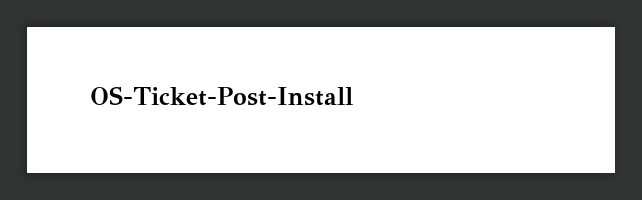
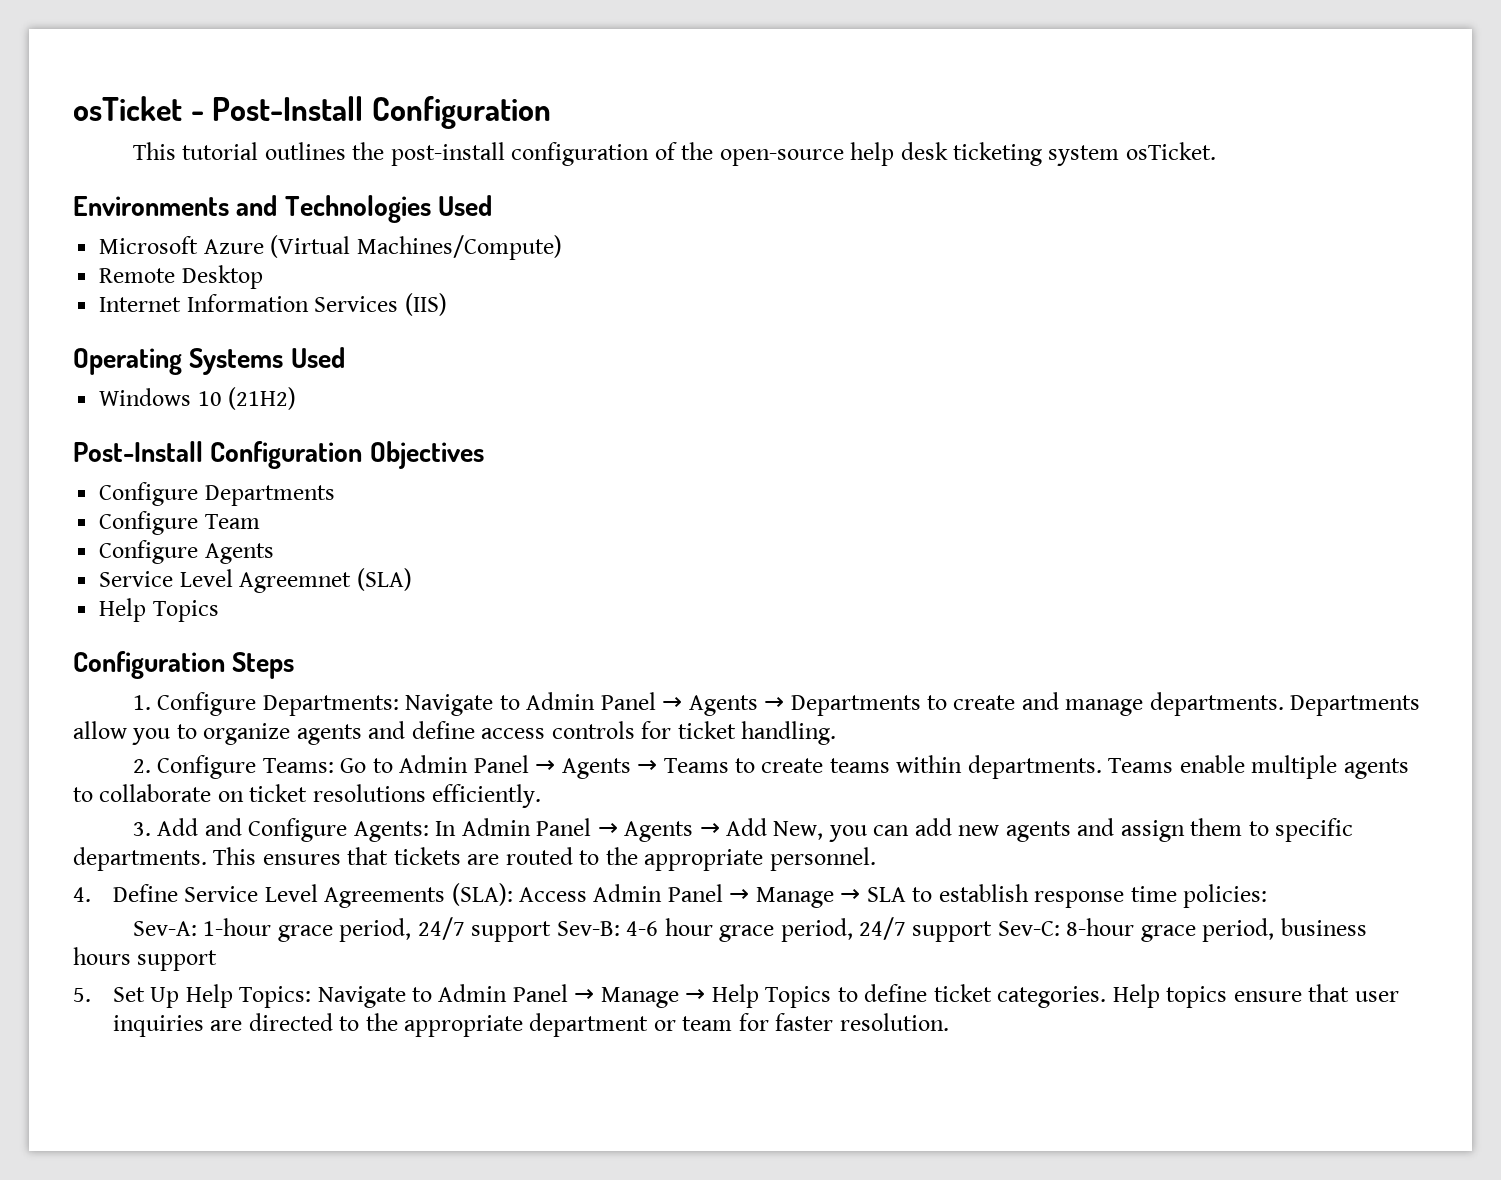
[90,86,353,106] OS-Ticket-Post-Install -> [73,96,551,129] [132,142,1216,166] [73,195,493,223] [99,235,562,260] [99,265,263,289] [99,293,447,316] [73,347,345,375] [99,387,297,410] [73,441,484,469] [99,482,335,506] [99,511,260,535] [99,540,274,564] [99,568,412,593] [99,598,219,622] [73,651,295,679] [132,692,1421,716] [73,721,837,745] [132,755,1409,779] [73,784,542,808] [132,818,1354,842] [73,847,876,871] [73,883,1268,908] [132,917,1367,942] [73,947,218,971] [73,984,1399,1008] [112,1013,949,1037] osTicket - Post-Install Configuration // This tutorial outlines the post-install configuration of the open-source help desk ticketing system osTicket. // Environments and Technologies Used // Microsoft Azure (Virtual Machines/Compute) // Remote Desktop // Internet Information Services (IIS) // Operating Systems Used // Windows 10 (21H2) // Post-Install Configuration Objectives // Configure Departments // Configure Team // Configure Agents // Service Level Agreemnet (SLA) // Help Topics // Configuration Steps // 1. Configure Departments: Navigate to Admin Panel → Agents → Departments to create and manage departments. Departments allow you to organize agents and define access controls for ticket handling. // 2. Configure Teams: Go to Admin Panel → Agents → Teams to create teams within departments. Teams enable multiple agents to collaborate on ticket resolutions efficiently. // 3. Add and Configure Agents: In Admin Panel → Agents → Add New, you can add new agents and assign them to specific departments. This ensures that tickets are routed to the appropriate personnel. // 4. Define Service Level Agreements (SLA): Access Admin Panel → Manage → SLA to establish response time policies: // Sev-A: 1-hour grace period, 24/7 support Sev-B: 4-6 hour grace period, 24/7 support Sev-C: 8-hour grace period, business hours support // 5. Set Up Help Topics: Navigate to Admin Panel → Manage → Help Topics to define ticket categories. Help topics ensure that user inquiries are directed to the appropriate department or team for faster resolution.

